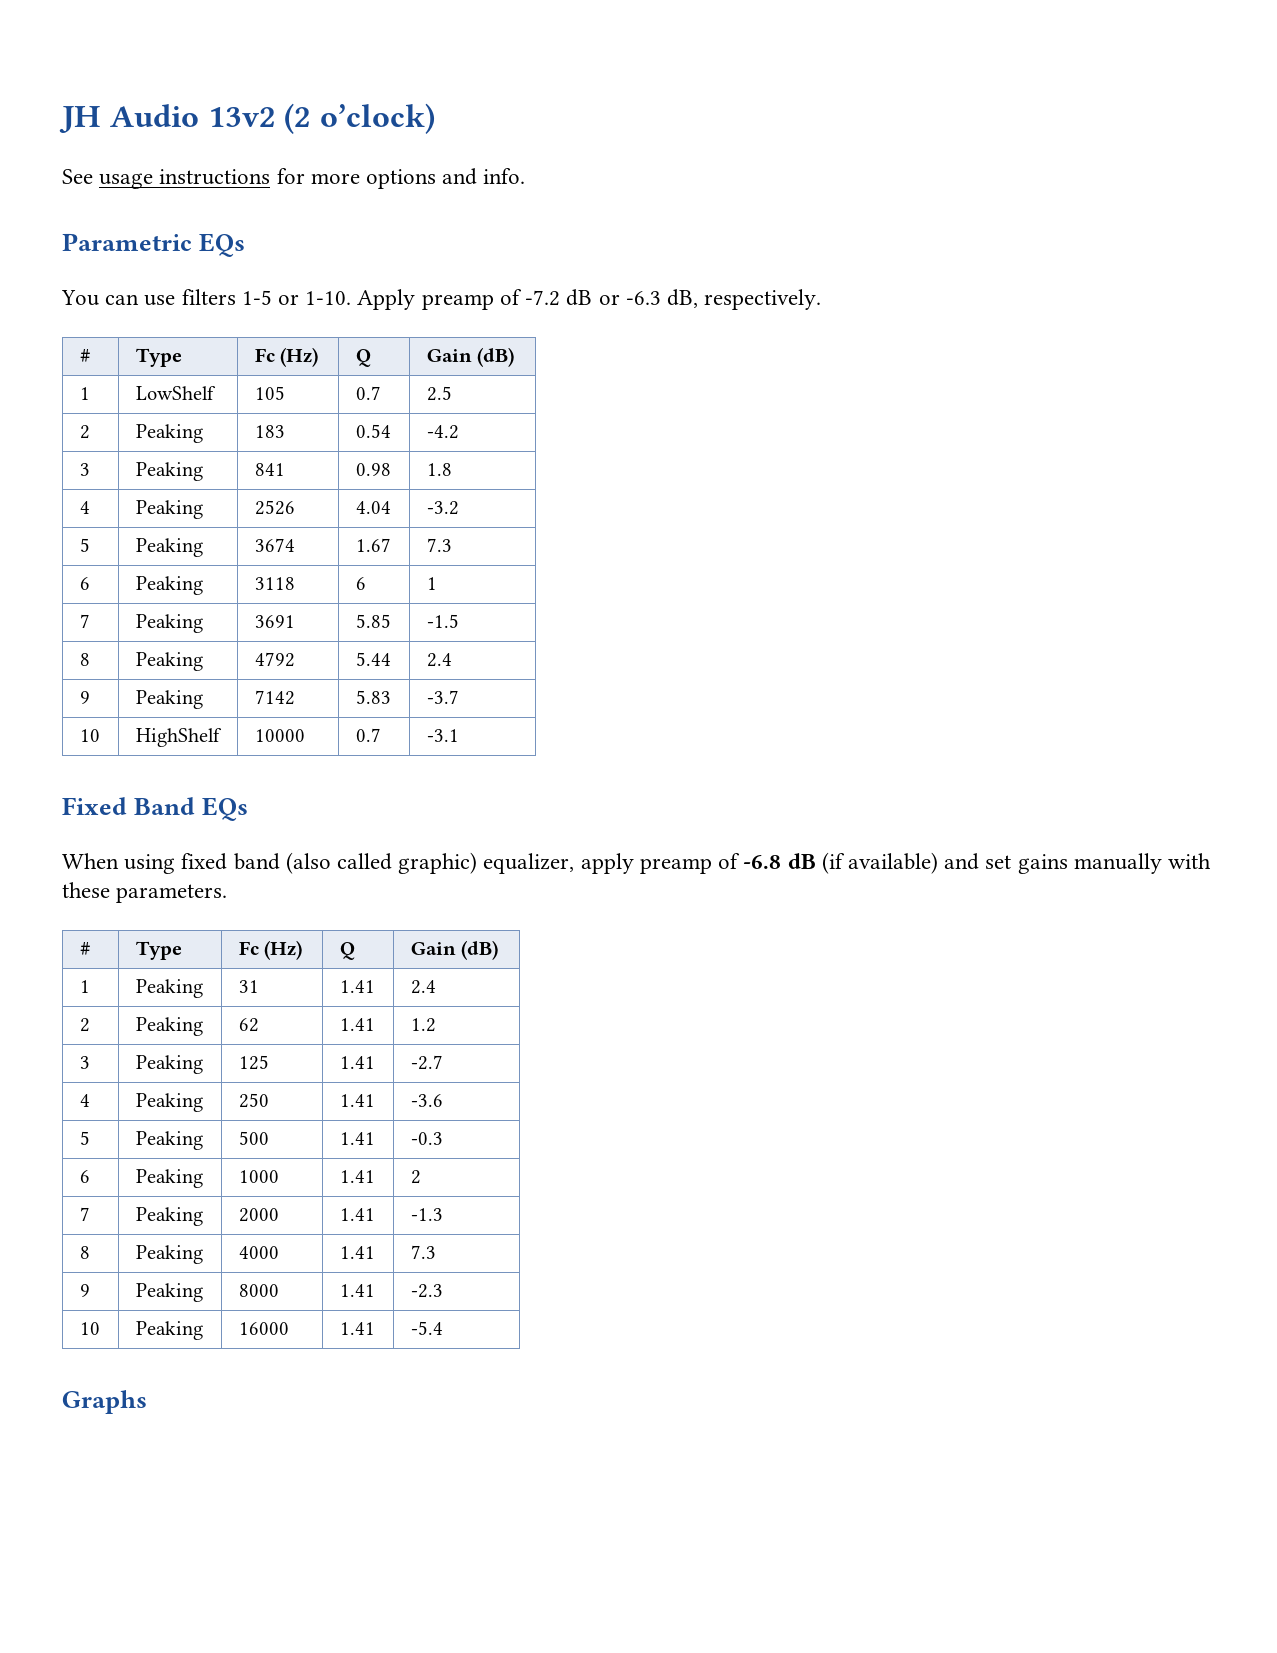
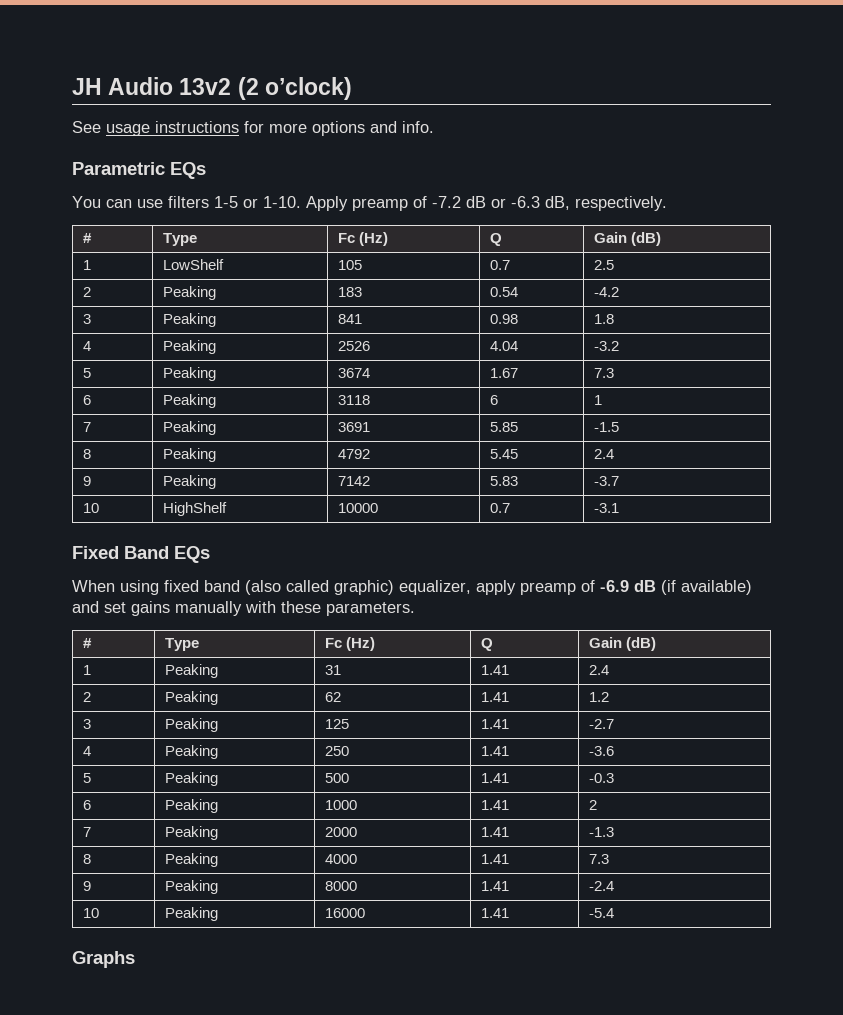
[355,652,391,666] 5.44 -> [490,449,519,459] 5.45
[743,855,782,869] -6.8 -> [600,580,629,592] -6.9
[410,1284,443,1298] -2.3 -> [589,881,615,891] -2.4

